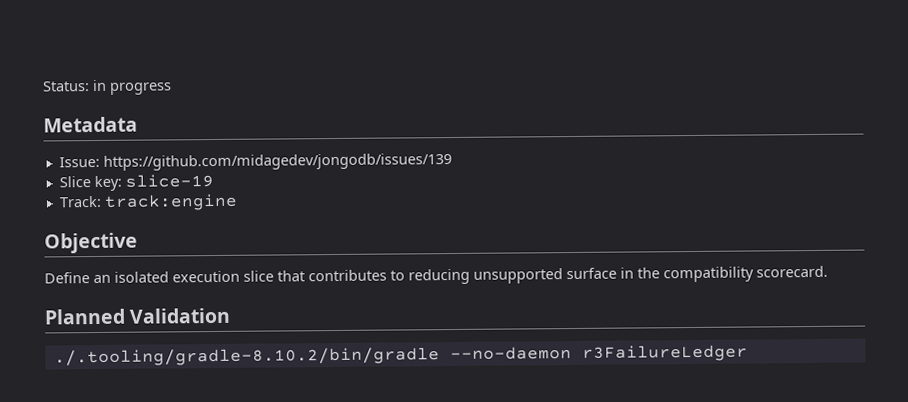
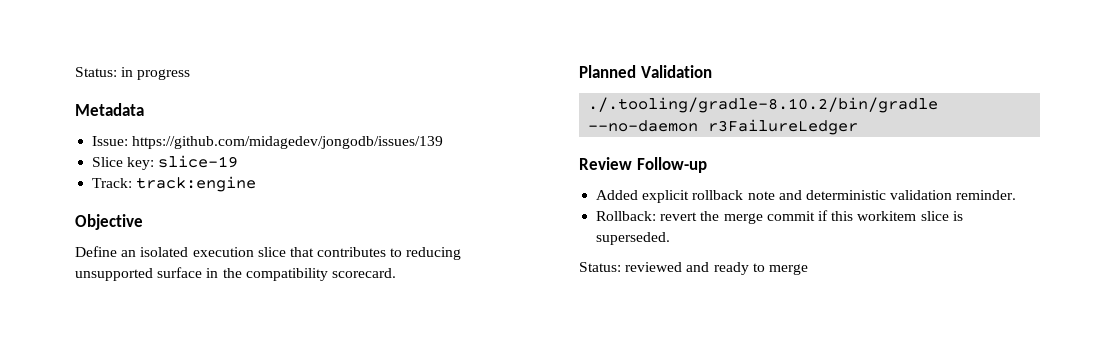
(748, 353) none -> [579,157,707,173] [596,190,1017,203] [596,210,963,224] [596,232,671,245] [579,262,808,275] // Review Follow-up // Added explicit rollback note and deterministic validation reminder. // Rollback: revert the merge commit if this workitem slice is superseded. // Status: reviewed and ready to merge

